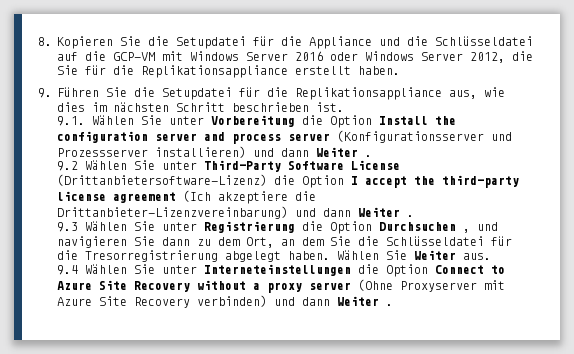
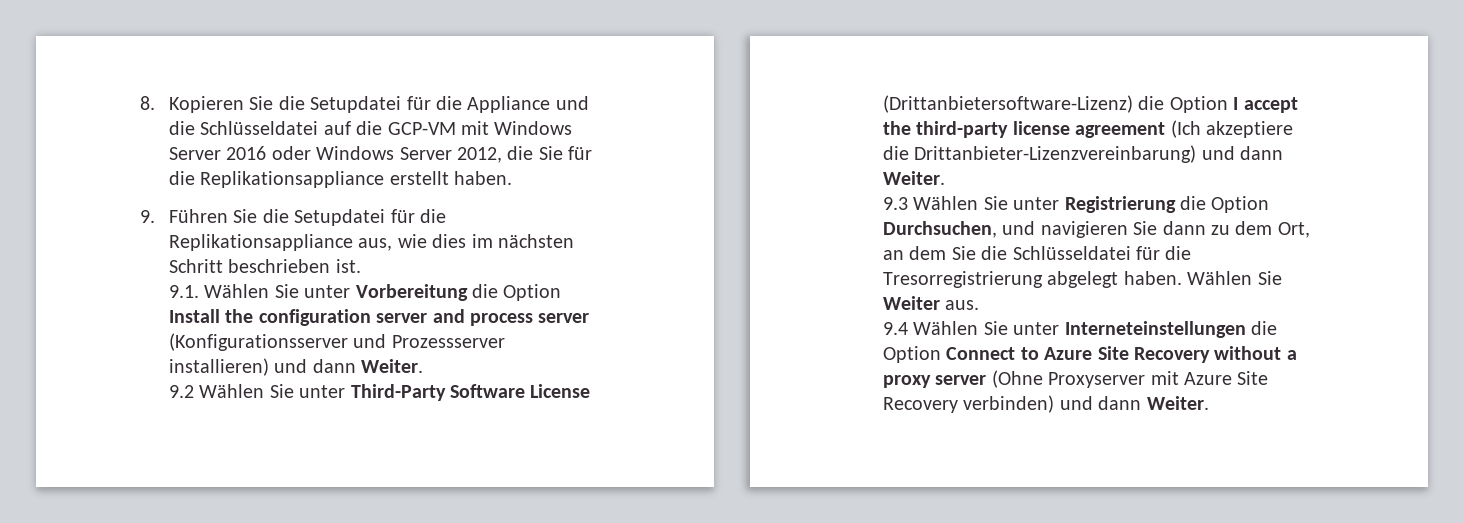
[315,147,372,157] Weiter . -> [361,359,424,373] Weiter.
[357,207,414,217] Weiter . -> [882,171,945,185] Weiter.
[378,222,470,233] Durchsuchen , -> [882,221,997,238] Durchsuchen,
[336,296,393,306] Weiter . -> [1146,396,1209,410] Weiter.

